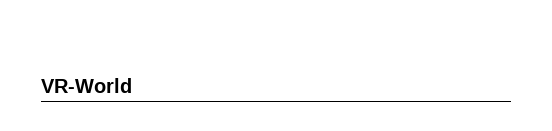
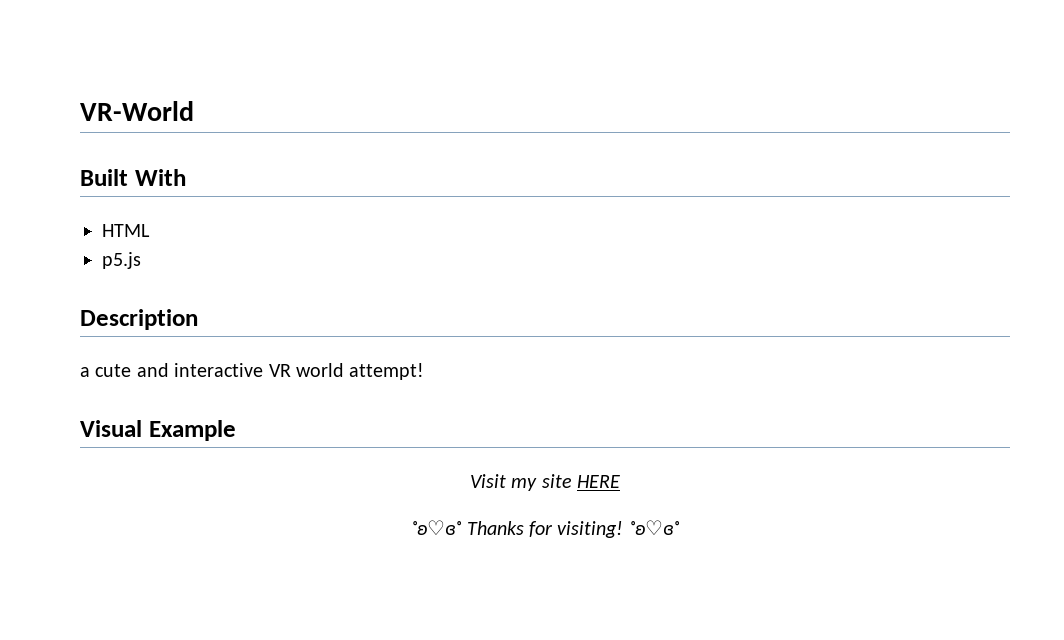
(132, 85) none -> [80,169,186,186] [102,224,150,237] [102,252,141,269] [80,309,198,330] [80,363,425,380] [80,420,236,441] [469,474,621,491] [411,520,680,538] // Built With // HTML // p5.js // Description // a cute and interactive VR world attempt! // Visual Example // Visit my site HERE // ˚ʚ♡ɞ˚ Thanks for visiting! ˚ʚ♡ɞ˚

